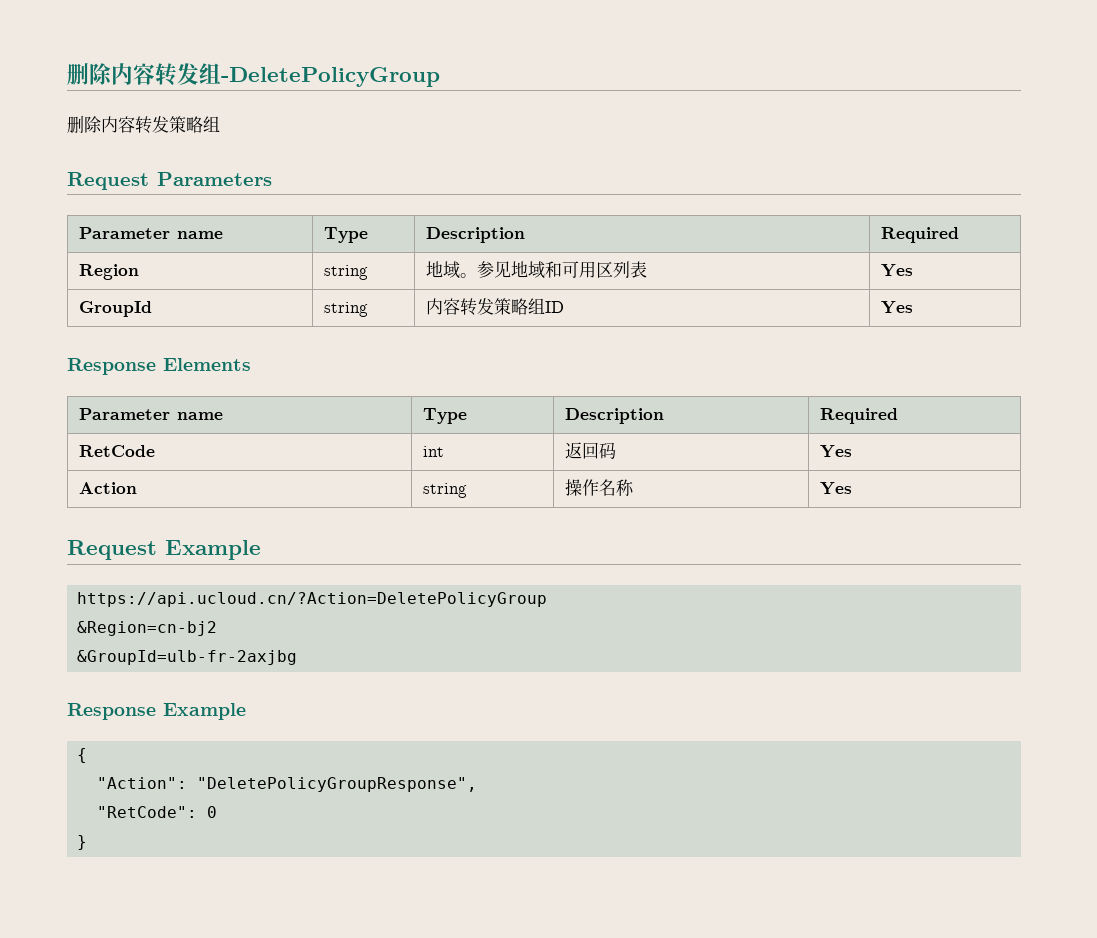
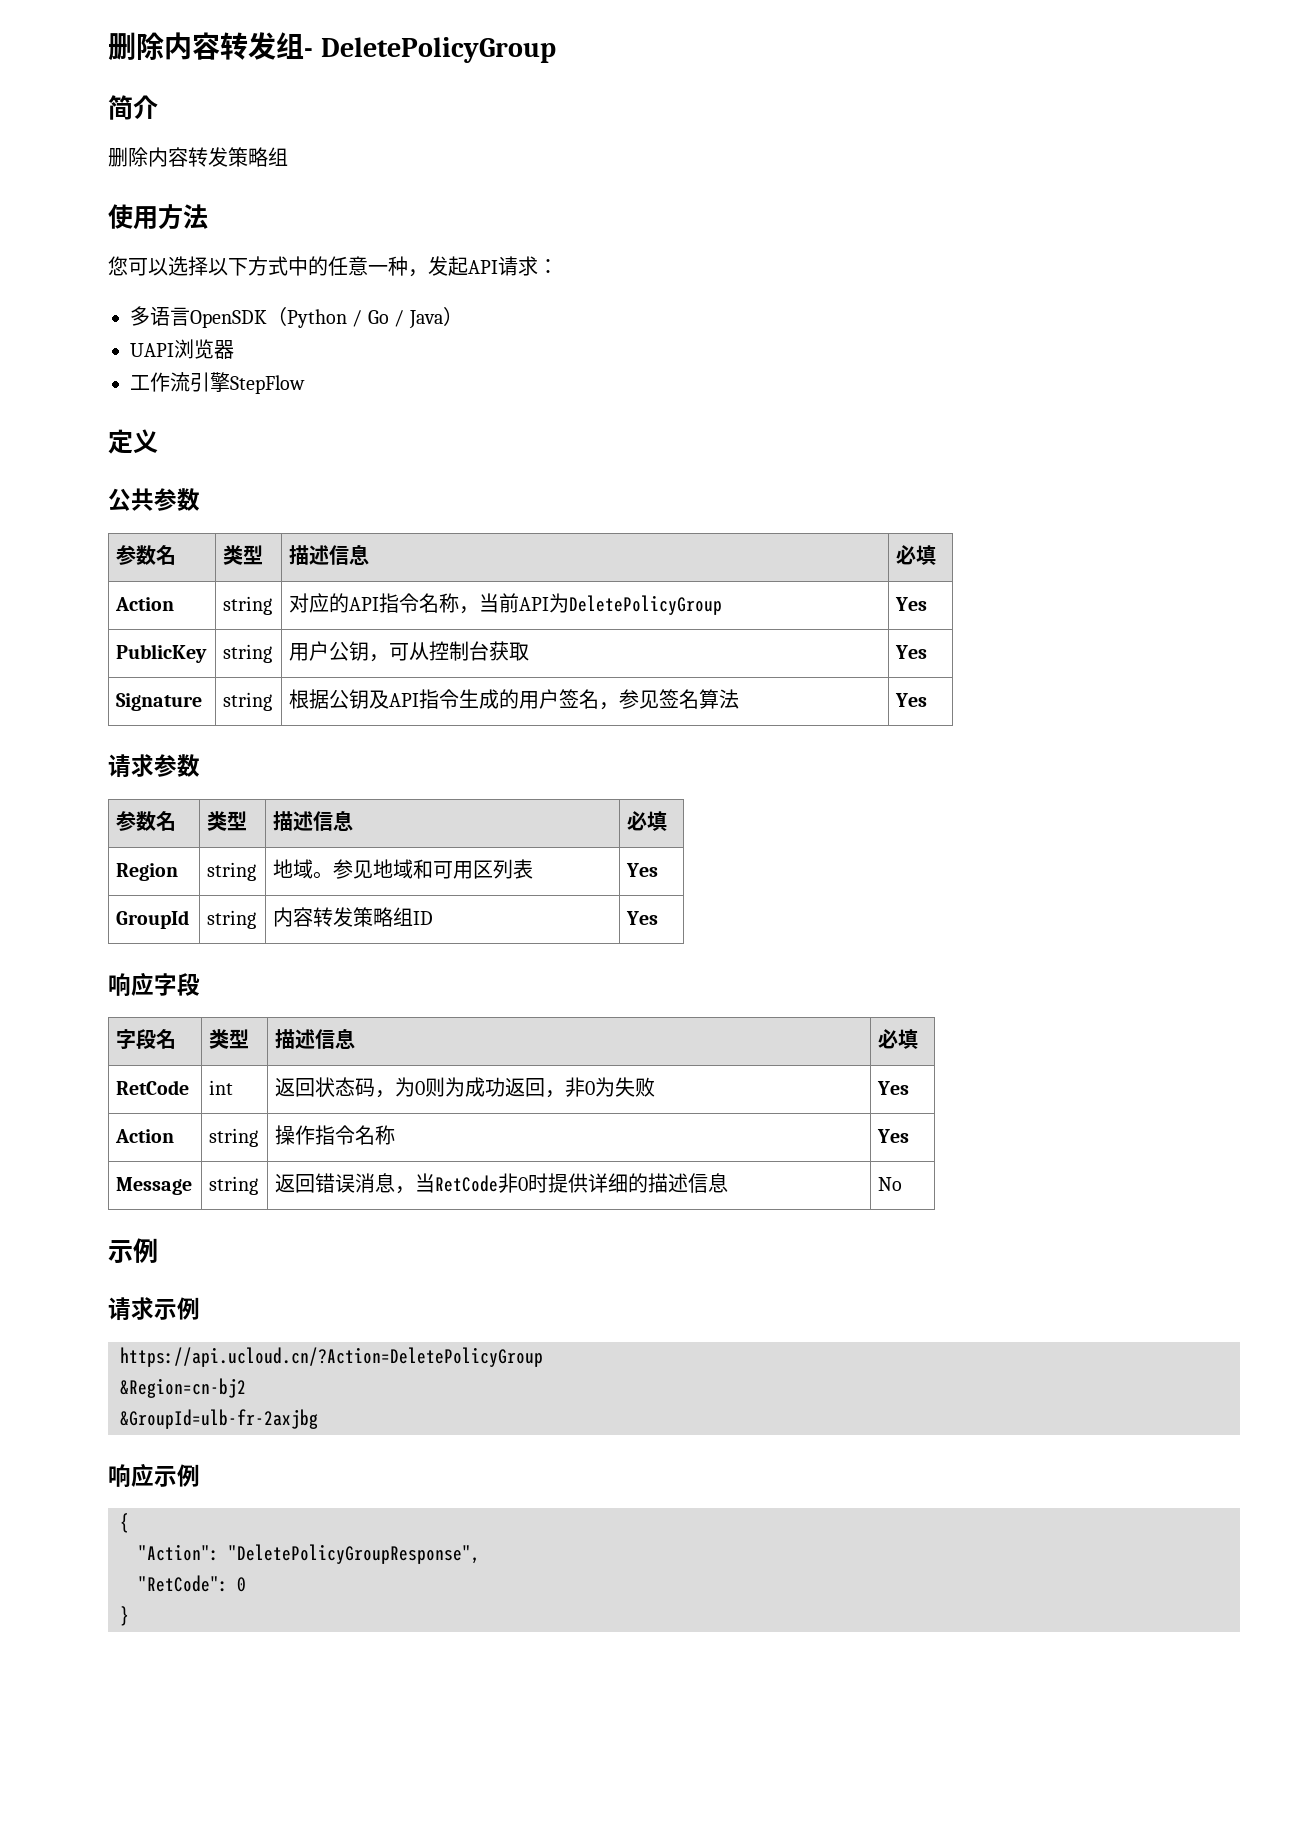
[221,67,440,87] -DeletePolicyGroup -> [304,37,556,63] [108,95,158,120] - DeletePolicyGroup // 简介
[67,172,272,190] [79,227,224,239] [324,227,369,243] [426,227,526,243] [881,227,960,243] Request Parameters // Parameter name | Type | Description | Required -> [108,204,208,230] [108,256,558,277] [130,306,463,329] [130,339,234,359] [130,372,305,394] [108,429,158,454] [108,488,200,511] [116,545,177,565] [223,545,264,565] [289,544,370,565] [896,545,937,565] [115,597,175,611] [223,596,273,615] [289,593,723,615] [895,597,928,611] [116,644,208,663] [223,644,273,663] [289,641,530,662] [895,645,928,659] [116,693,203,711] [223,692,273,711] [289,689,740,710] [895,693,928,707] [108,754,200,778] [116,811,177,831] [207,811,248,831] [273,810,354,831] [627,811,668,831] 使用方法 // 您可以选择以下方式中的任意一种，发起API请求： // 多语言OpenSDK（Python / Go / Java） // UAPI浏览器 // 工作流引擎StepFlow // 定义 // 公共参数 // 参数名 | 类型 | 描述信息 | 必填 // Action | string | 对应的API指令名称，当前API为DeletePolicyGroup | Yes // PublicKey | string | 用户公钥，可从控制台获取 | Yes // Signature | string | 根据公钥及API指令生成的用户签名，参见签名算法 | Yes // 请求参数 // 参数名 | 类型 | 描述信息 | 必填
[67,358,251,375] [79,408,224,420] [423,408,468,424] [565,408,665,424] [820,408,899,424] Response Elements // Parameter name | Type | Description | Required -> [108,972,200,997] [116,1029,177,1049] [209,1029,250,1049] [275,1028,356,1049] [878,1029,919,1049] 响应字段 // 字段名 | 类型 | 描述信息 | 必填
(600, 450) none -> [315,1077,356,1097] 状态
(617, 450) none -> [375,1077,656,1098] ，为0则为成功返回，非0为失败
(600, 487) none -> [315,1125,356,1145] 指令
[67,540,261,560] // Request Example -> [116,1177,193,1195] [209,1176,259,1195] [275,1173,729,1194] [878,1177,903,1191] [108,1238,158,1263] [108,1297,200,1321] // Message | string | 返回错误消息，当RetCode非0时提供详细的描述信息 | No // 示例 // 请求示例
[67,703,246,720] Response Example -> [108,1463,200,1488] 响应示例

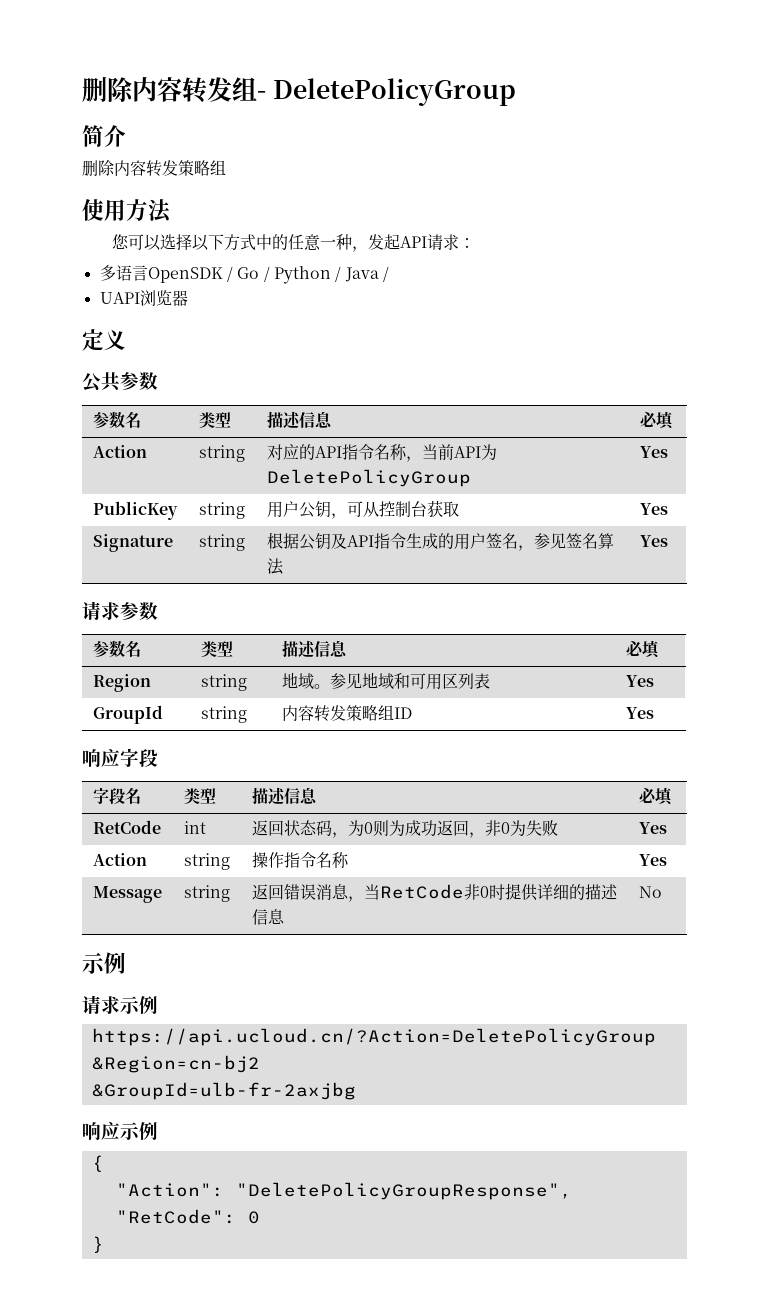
[267,306,347,328] （Python -> (223, 275) none
[408,306,463,329] Java） -> [273,266,389,284] Python / Java /
[130,372,305,394] // 工作流引擎StepFlow -> (188, 298) none

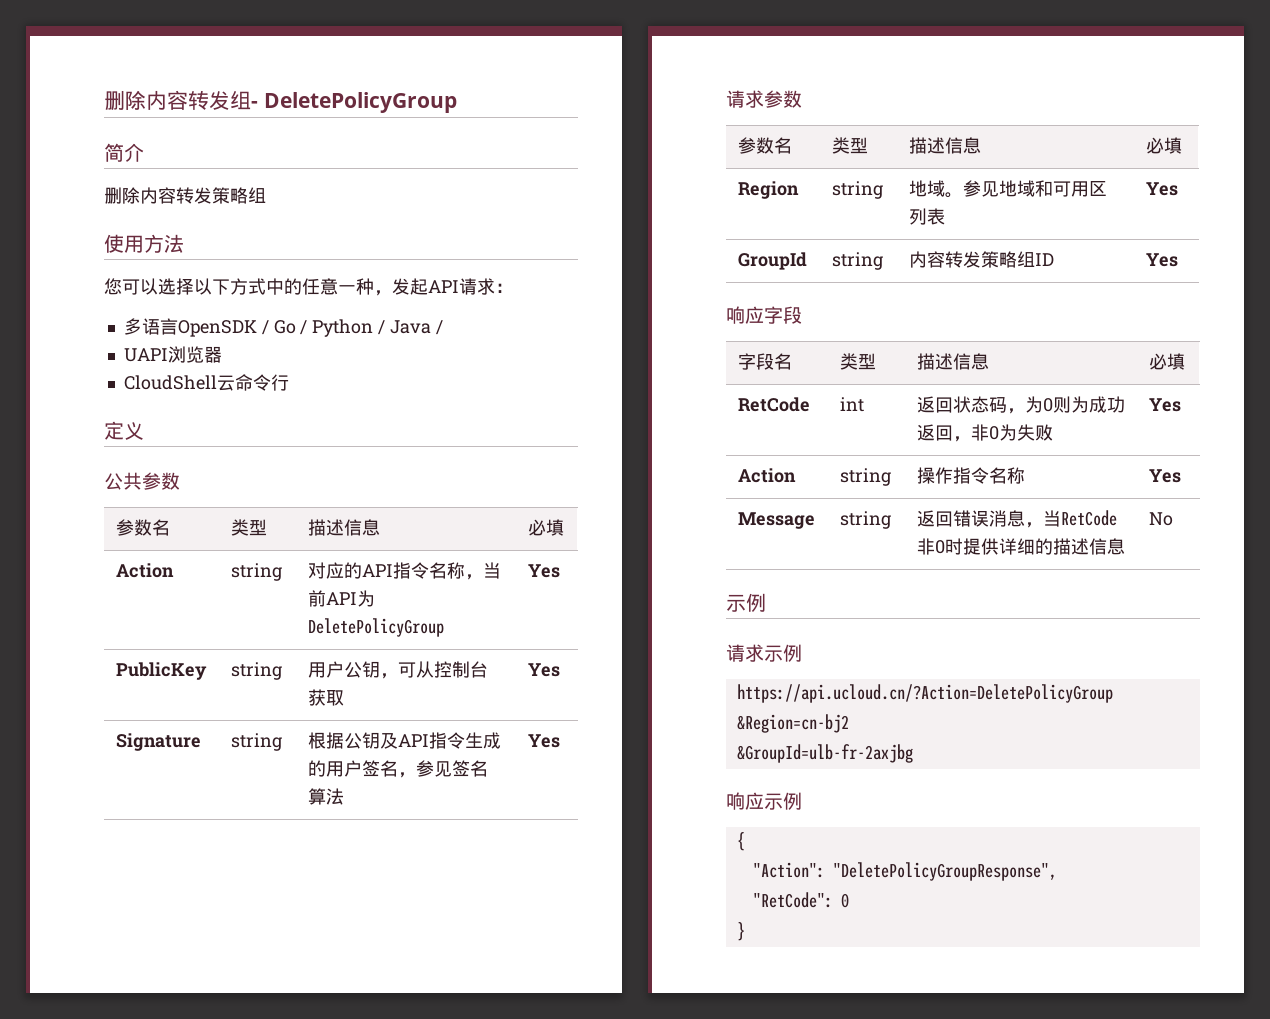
(188, 298) none -> [123,374,289,391] // CloudShell云命令行

